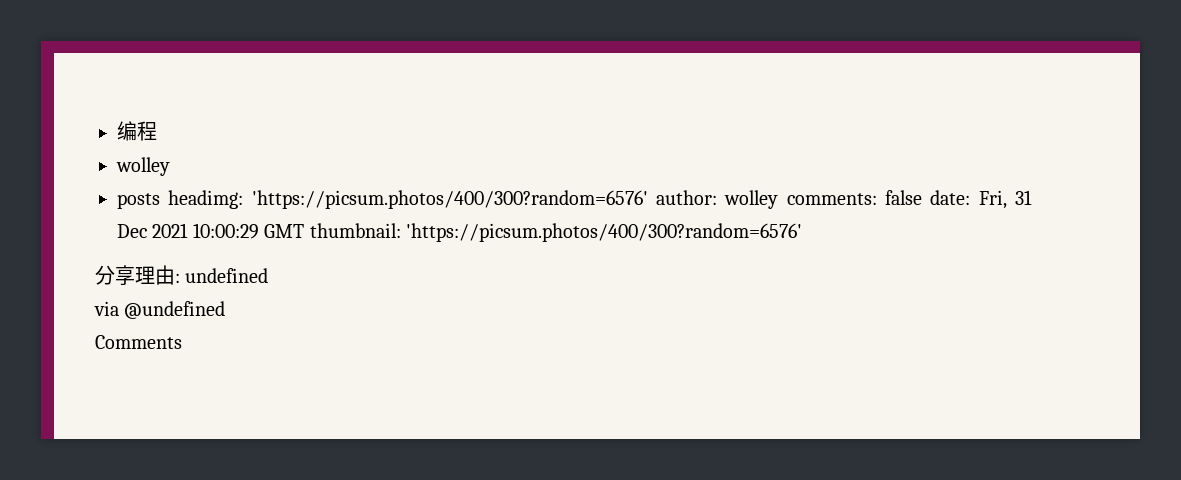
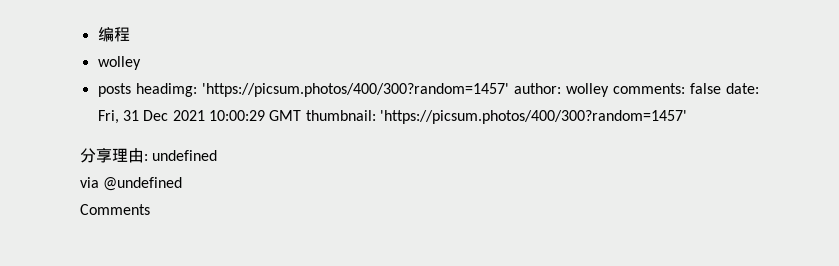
[251,190,648,209] 'https://picsum.photos/400/300?random=6576' -> [201,83,509,97] 'https://picsum.photos/400/300?random=1457'
[406,223,802,242] 'https://picsum.photos/400/300?random=6576' -> [379,110,687,124] 'https://picsum.photos/400/300?random=1457'

